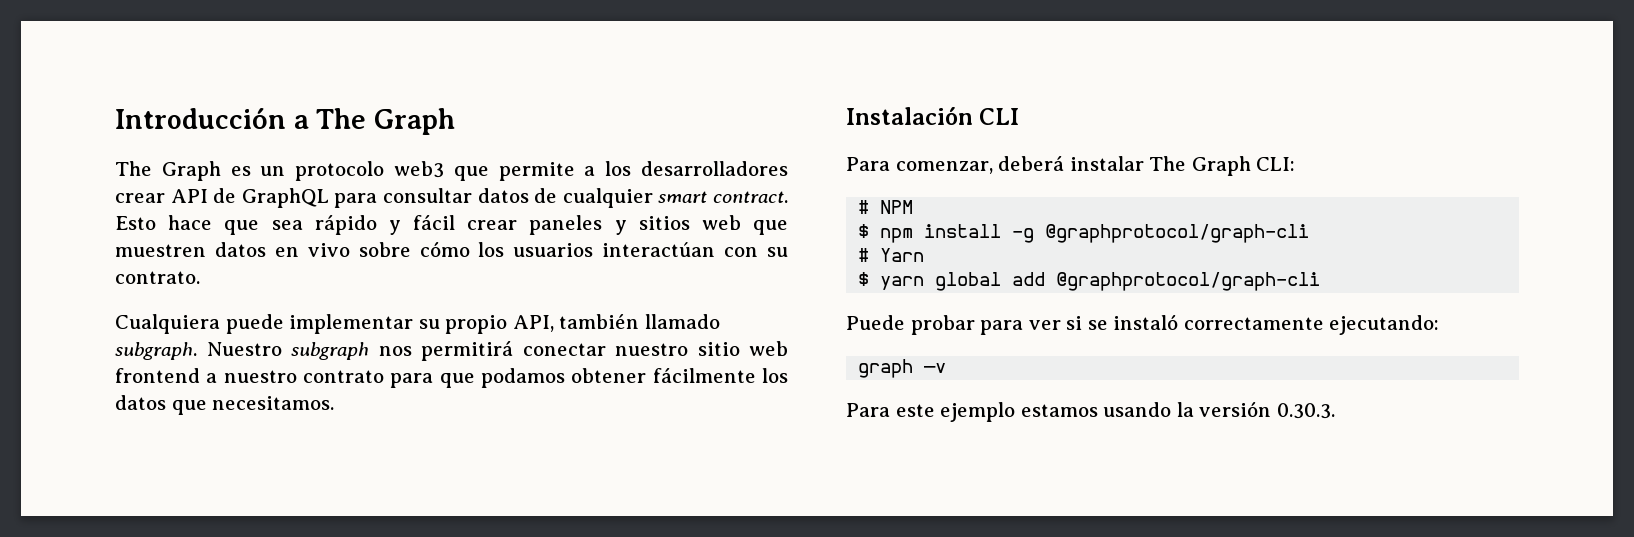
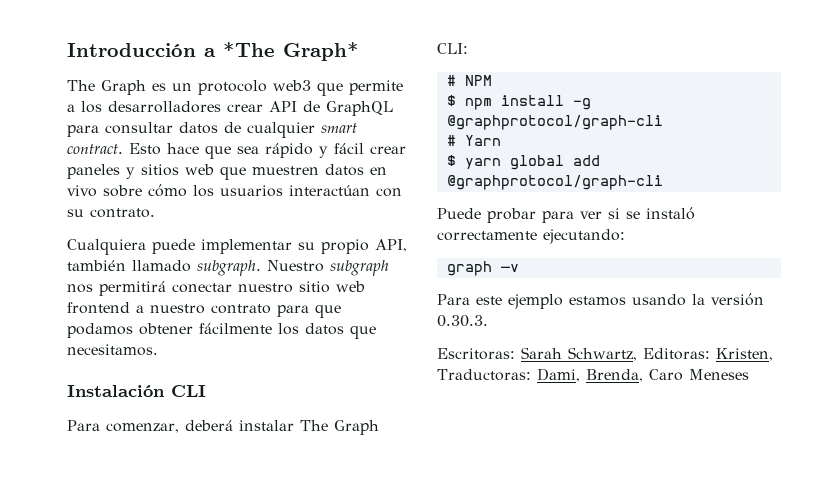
[316,108,455,135] The Graph -> [223,42,359,61] *The Graph*
(1335, 411) none -> [437,347,773,361] [437,368,749,382] // Escritoras: Sarah Schwartz, Editoras: Kristen, Traductoras: Dami, Brenda, Caro Meneses

